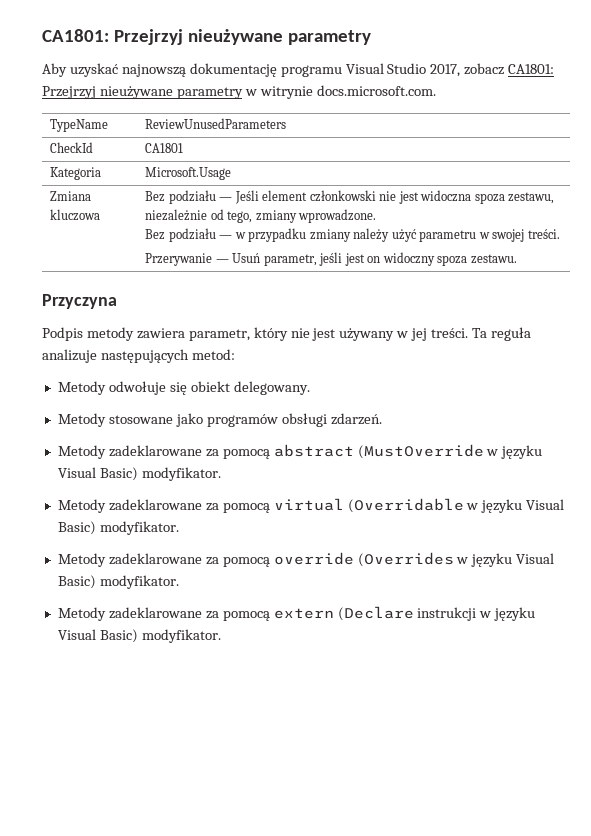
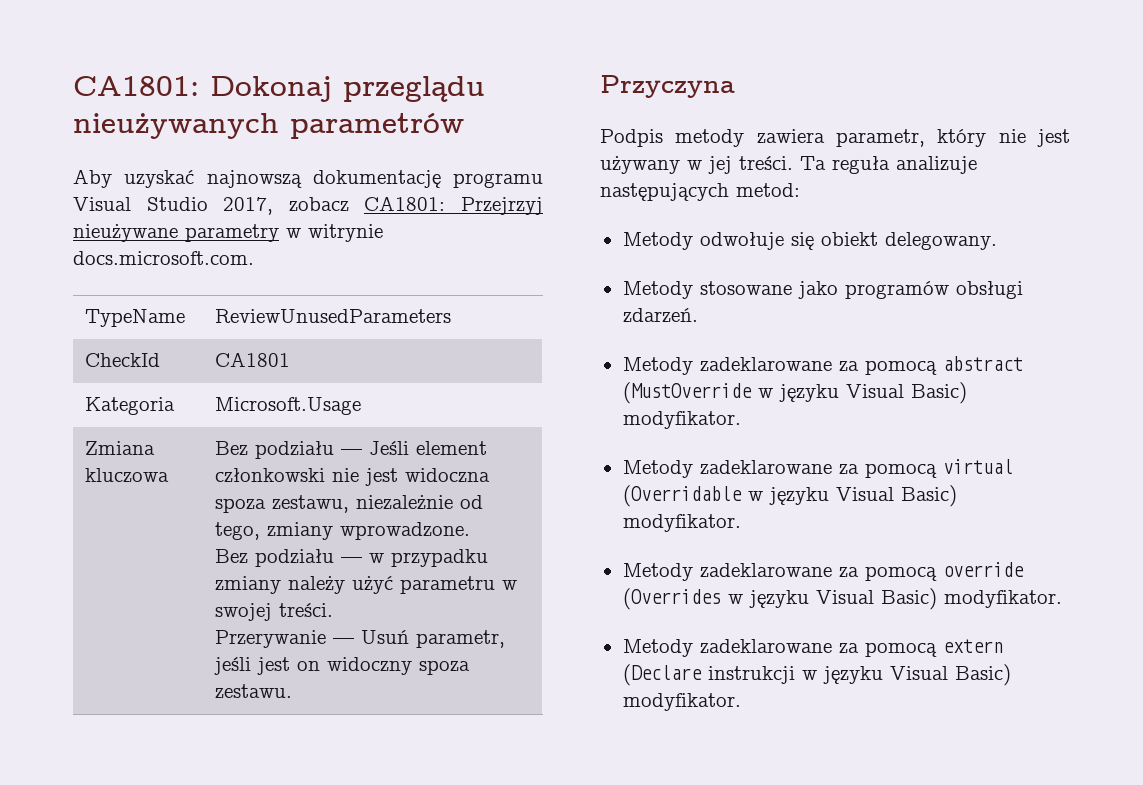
[42,29,372,45] CA1801: Przejrzyj nieużywane parametry -> [73,76,485,102] [73,113,464,139] CA1801: Dokonaj przeglądu nieużywanych parametrów

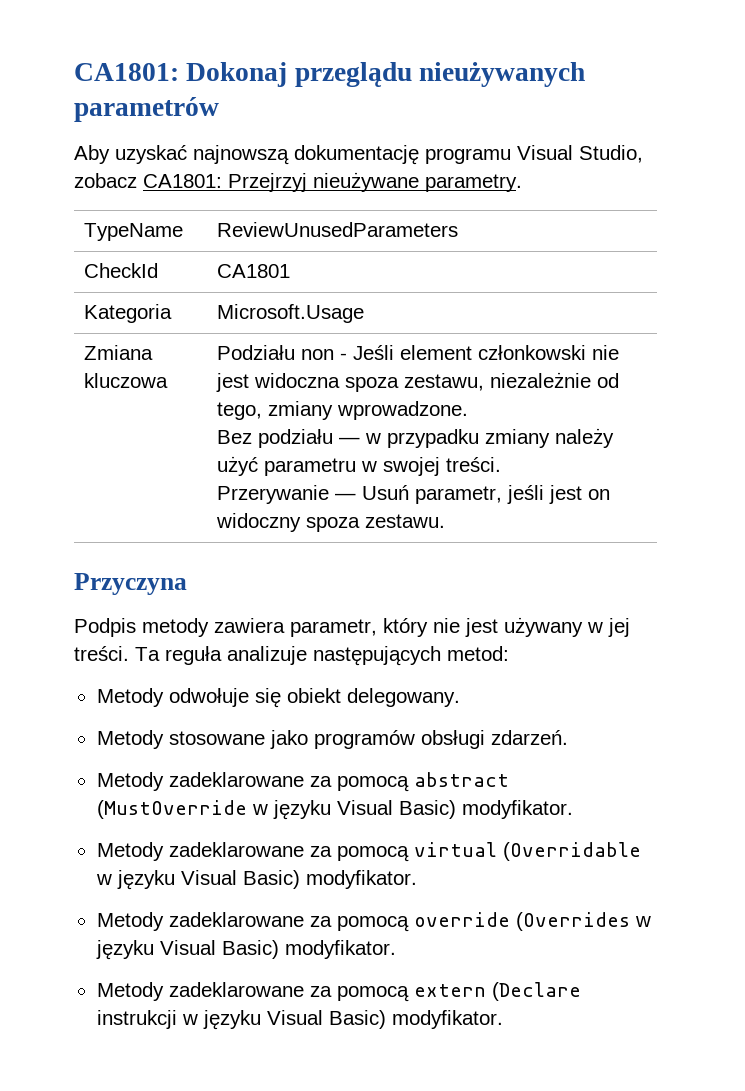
[146,197,274,215] Studio 2017, -> [579,145,643,163] Studio,
[185,224,383,242] [73,251,254,265] parametry w witrynie docs.microsoft.com. -> [425,174,522,192] parametry.
[214,441,362,459] Bez podziału — -> [217,345,348,360] Podziału non -

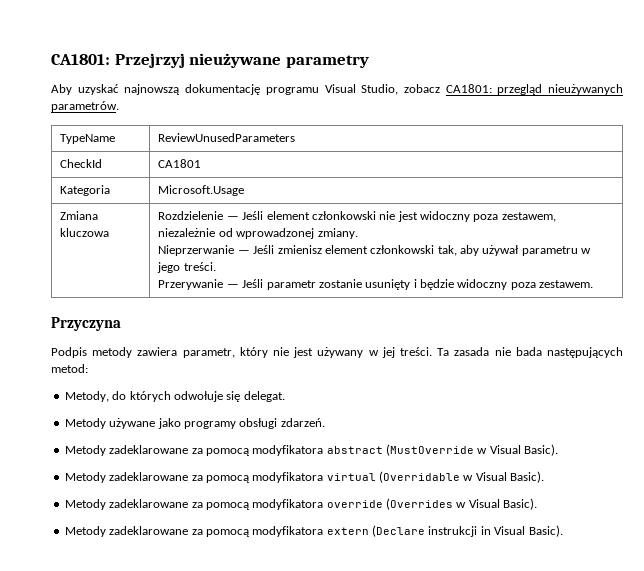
[74,62,586,87] [74,97,219,122] CA1801: Dokonaj przeglądu nieużywanych parametrów -> [51,53,369,68] CA1801: Przejrzyj nieużywane parametry
[228,172,522,192] Przejrzyj nieużywane parametry. -> [497,84,623,95] [51,101,119,112] przegląd nieużywanych parametrów.
[217,345,348,360] Podziału non - -> [158,211,239,220] Rozdzielenie —
[254,372,620,392] [217,401,469,420] [217,428,615,448] [217,456,259,476] widoczna spoza zestawu, niezależnie od tego, zmiany wprowadzone. // Bez podziału — w przypadku zmiany należy użyć -> [420,211,556,222] [158,228,358,239] [158,245,520,256] widoczny poza zestawem, niezależnie od wprowadzonej zmiany. // Nieprzerwanie — Jeśli zmienisz element członkowski tak, aby używał
[383,457,441,476] swojej -> [157,262,181,273] jego
[362,485,611,504] [216,513,446,532] Usuń parametr, jeśli jest on widoczny spoza zestawu. -> [242,279,594,290] Jeśli parametr zostanie usunięty i będzie widoczny poza zestawem.
[165,646,307,665] reguła analizuje -> [454,347,542,356] zasada nie bada
[96,688,460,708] [96,730,415,749] Metody odwołuje się obiekt delegowany. // Metody stosowane jako programów -> [64,391,285,402] [64,418,236,429] Metody, do których odwołuje się delegat. // Metody używane jako programy
(409, 784) none -> [252,445,324,456] modyfikatora
[272,800,573,820] [96,842,409,862] języku Visual Basic) modyfikator. // Metody zadeklarowane za pomocą -> [489,444,559,456] [64,472,324,483] Visual Basic). // Metody zadeklarowane za pomocą modyfikatora
[116,870,417,890] [96,912,409,932] języku Visual Basic) modyfikator. // Metody zadeklarowane za pomocą -> [475,471,545,483] [64,499,324,510] Visual Basic). // Metody zadeklarowane za pomocą modyfikatora
[95,940,396,960] [96,982,409,1002] języku Visual Basic) modyfikator. // Metody zadeklarowane za pomocą -> [468,498,538,510] [64,526,324,537] Visual Basic). // Metody zadeklarowane za pomocą modyfikatora
[181,1010,503,1030] w języku Visual Basic) modyfikator. -> [480,525,563,537] in Visual Basic).

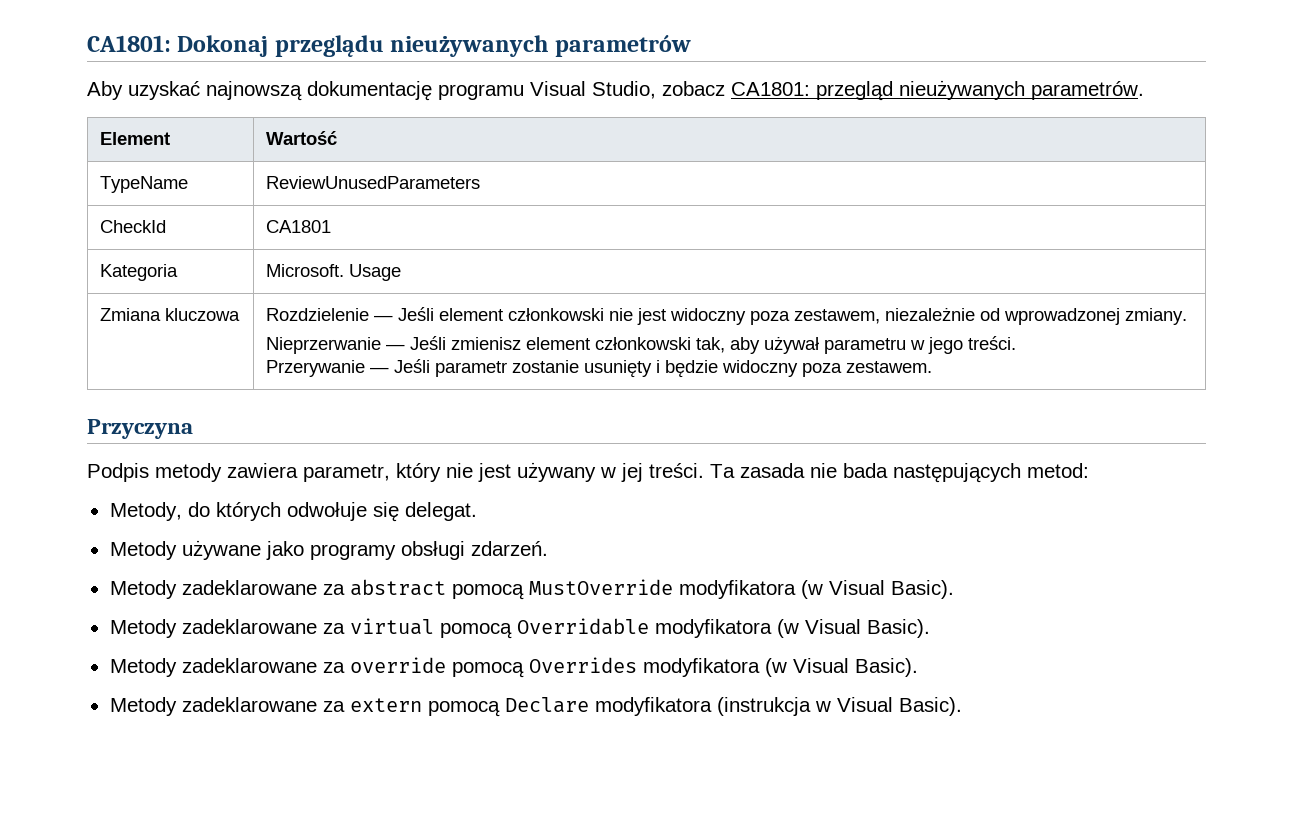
[51,53,369,68] CA1801: Przejrzyj nieużywane parametry -> [87,35,691,57] CA1801: Dokonaj przeglądu nieużywanych parametrów
(119, 106) none -> [99,132,170,145] [265,131,337,145] // Element | Wartość
[158,185,245,196] Microsoft.Usage -> [265,264,401,281] Microsoft. Usage
[205,444,559,456] [64,471,545,483] [64,498,538,510] [64,525,491,537] pomocą modyfikatora abstract (MustOverride w Visual Basic). // Metody zadeklarowane za pomocą modyfikatora virtual (Overridable w Visual Basic). // Metody zadeklarowane za pomocą modyfikatora override (Overrides w Visual Basic). // Metody zadeklarowane za pomocą modyfikatora extern (Declare instrukcji in -> [349,579,954,600] [109,618,930,639] [109,657,918,678] [109,697,831,717] abstract pomocą MustOverride modyfikatora (w Visual Basic). // Metody zadeklarowane za virtual pomocą Overridable modyfikatora (w Visual Basic). // Metody zadeklarowane za override pomocą Overrides modyfikatora (w Visual Basic). // Metody zadeklarowane za extern pomocą Declare modyfikatora (instrukcja w

